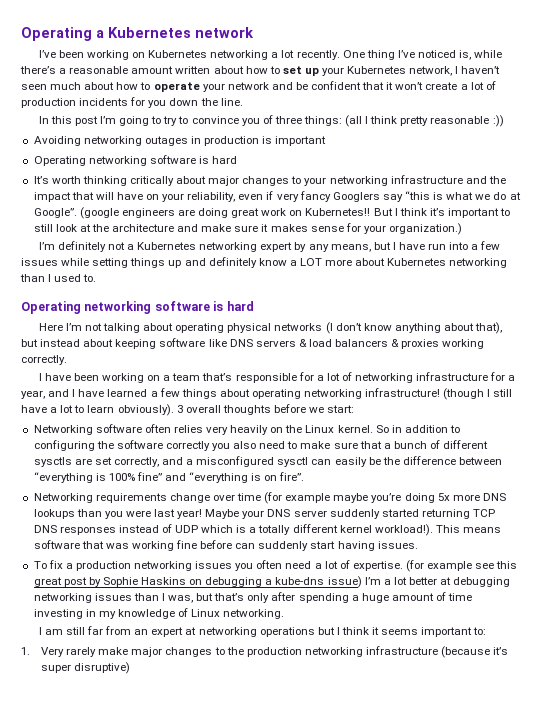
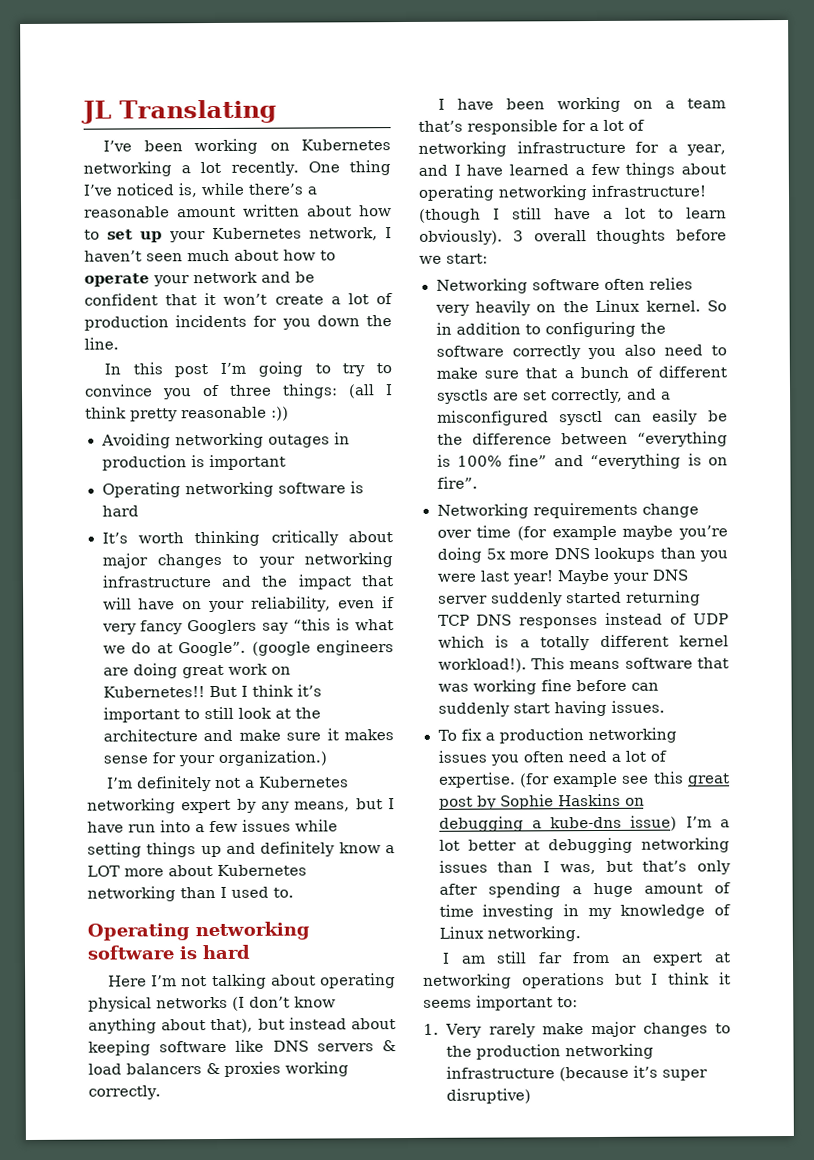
[21,27,254,41] Operating a Kubernetes network -> [81,99,277,124] JL Translating

